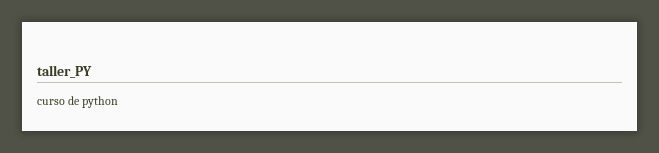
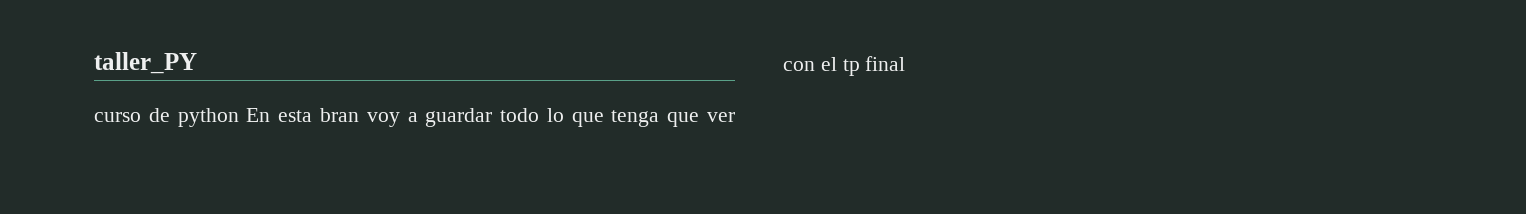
(119, 102) none -> [246,108,735,127] [783,56,906,76] En esta bran voy a guardar todo lo que tenga que ver con el tp final

